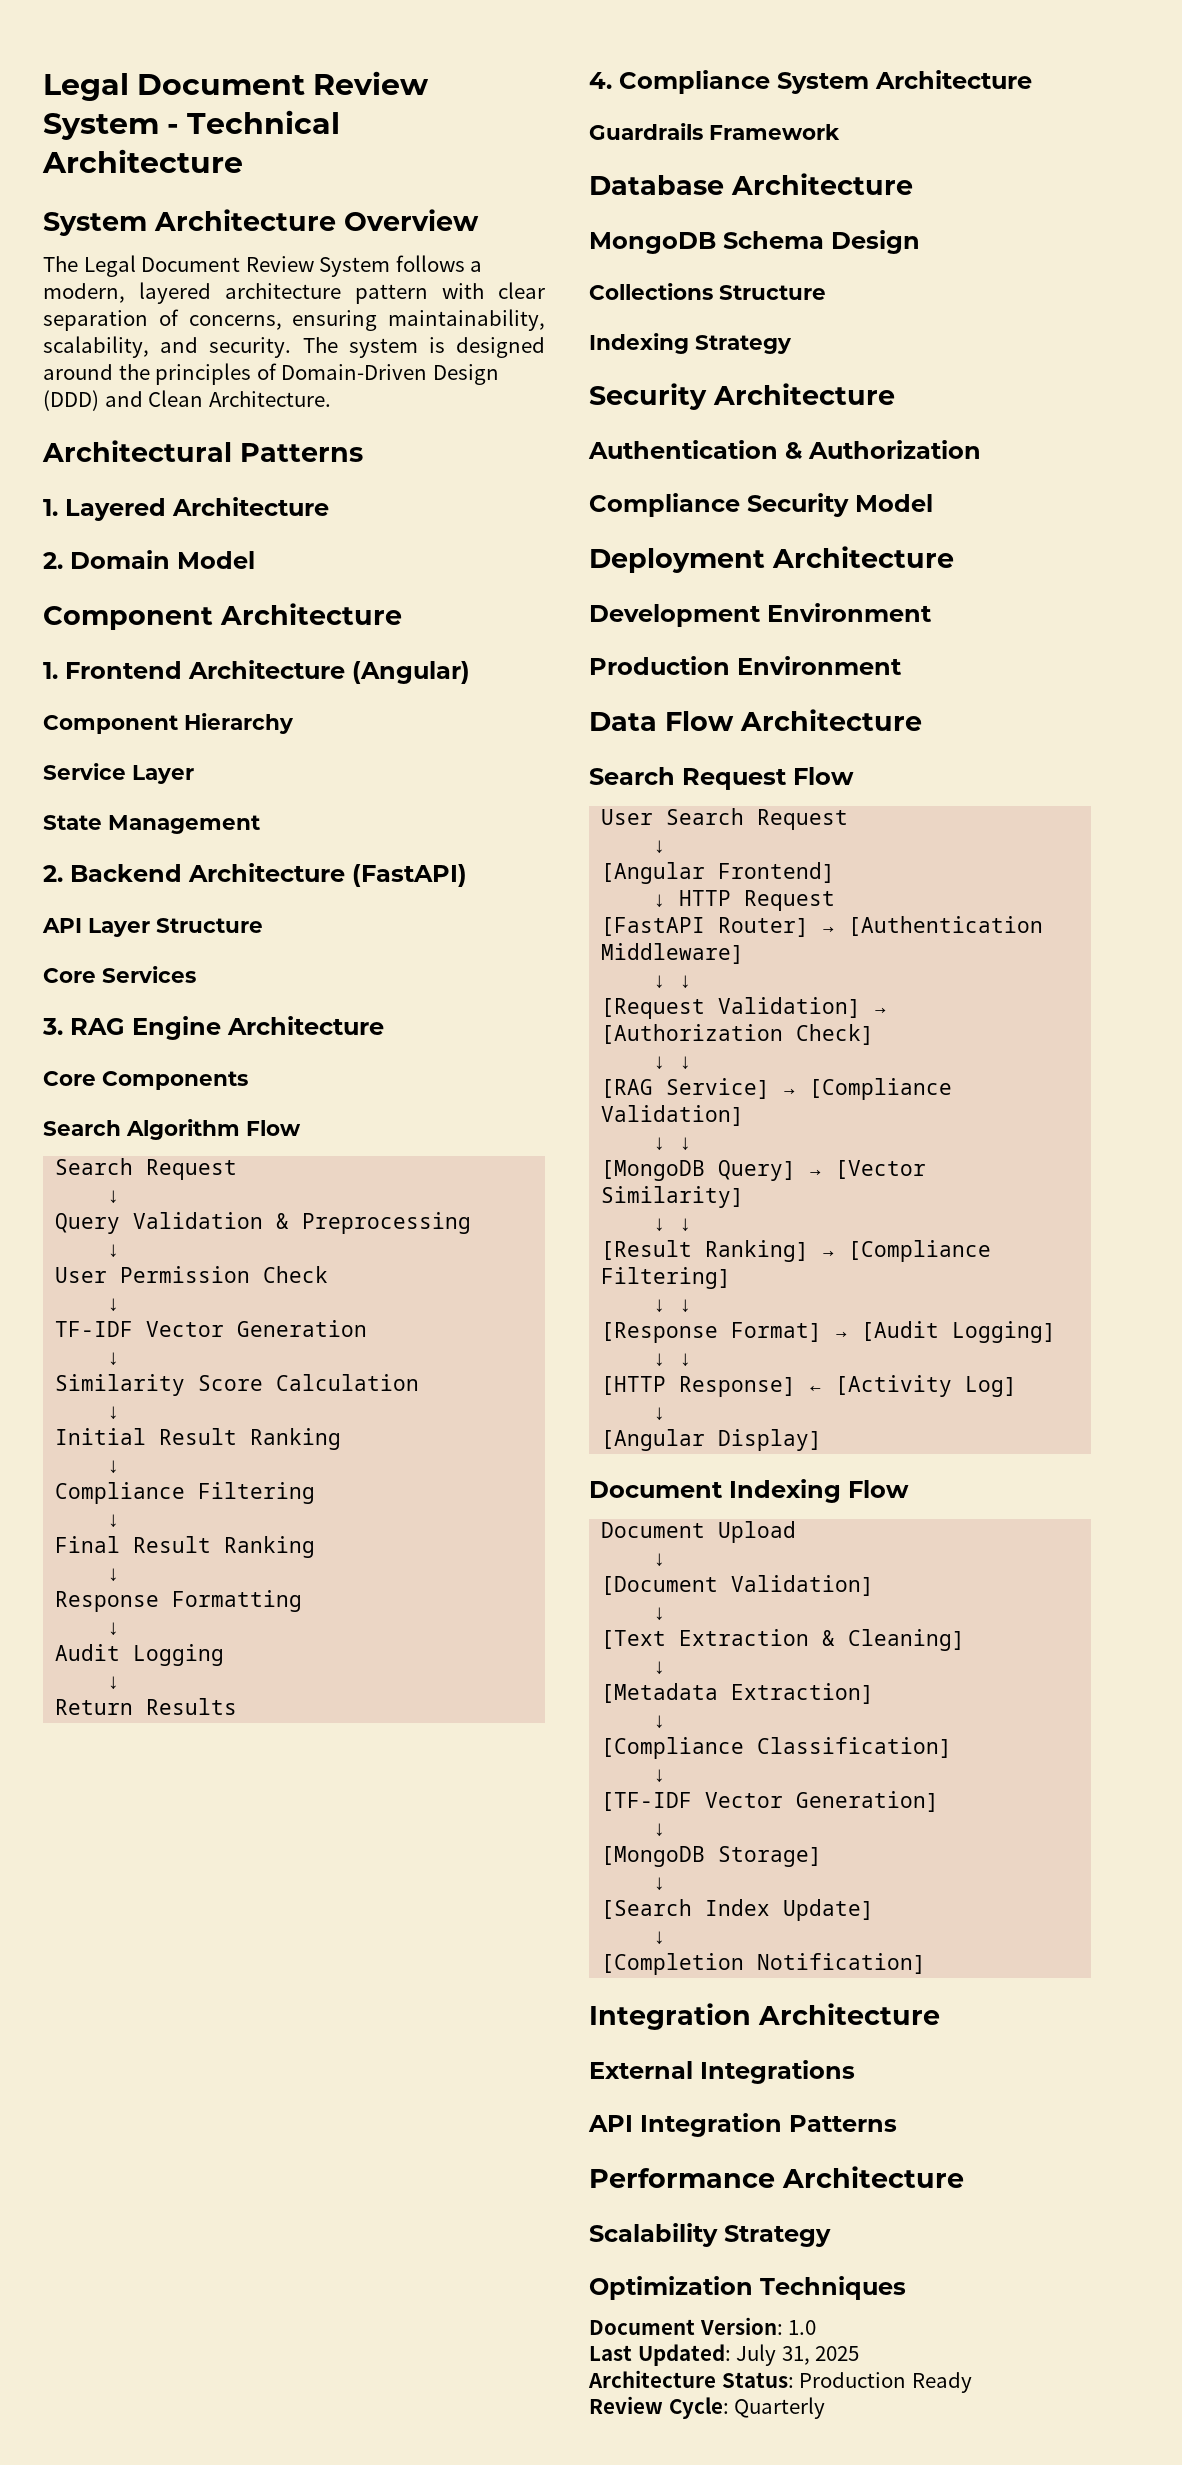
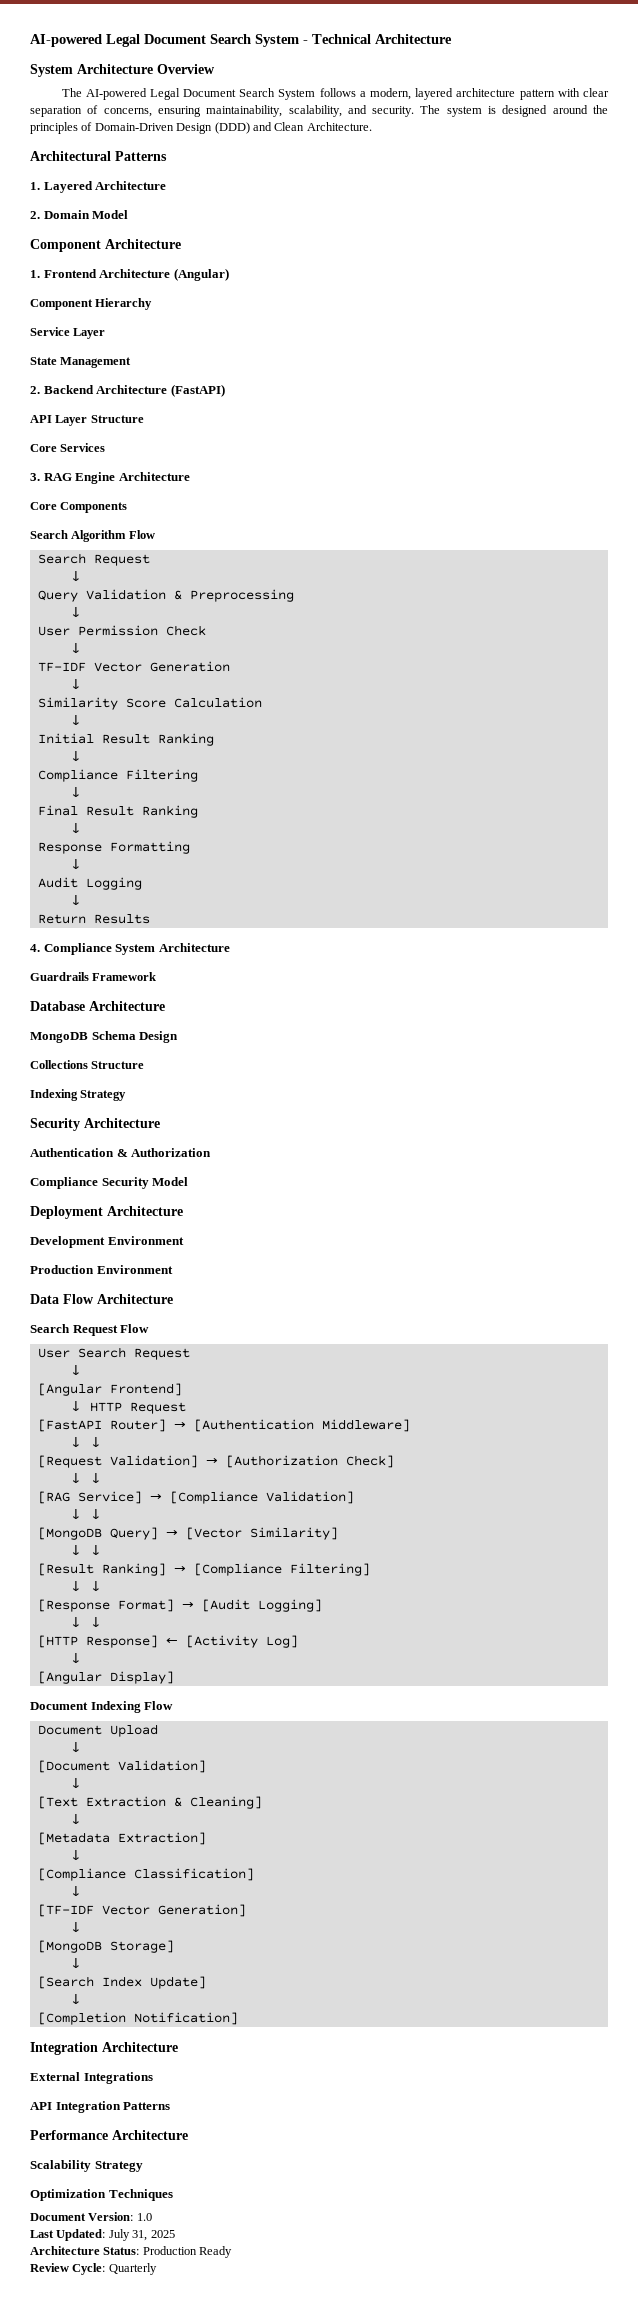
[43,71,430,101] Legal Document Review -> [30,34,251,47] AI-powered Legal Document Search
[83,255,314,277] Legal Document Review -> [85,88,276,100] AI-powered Legal Document Search

